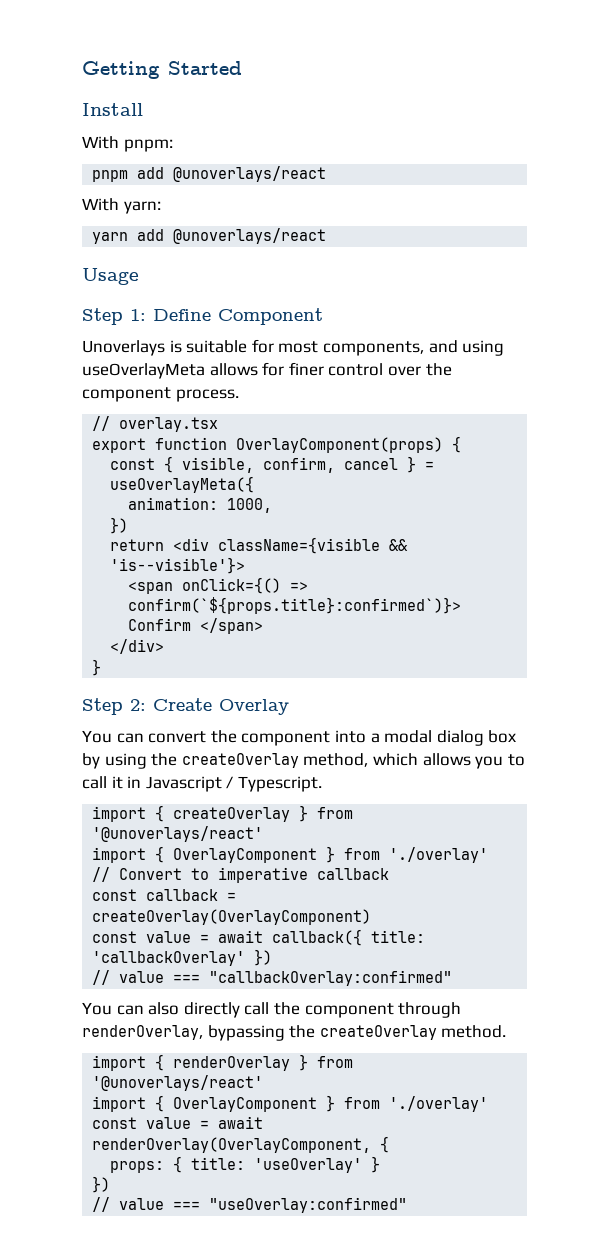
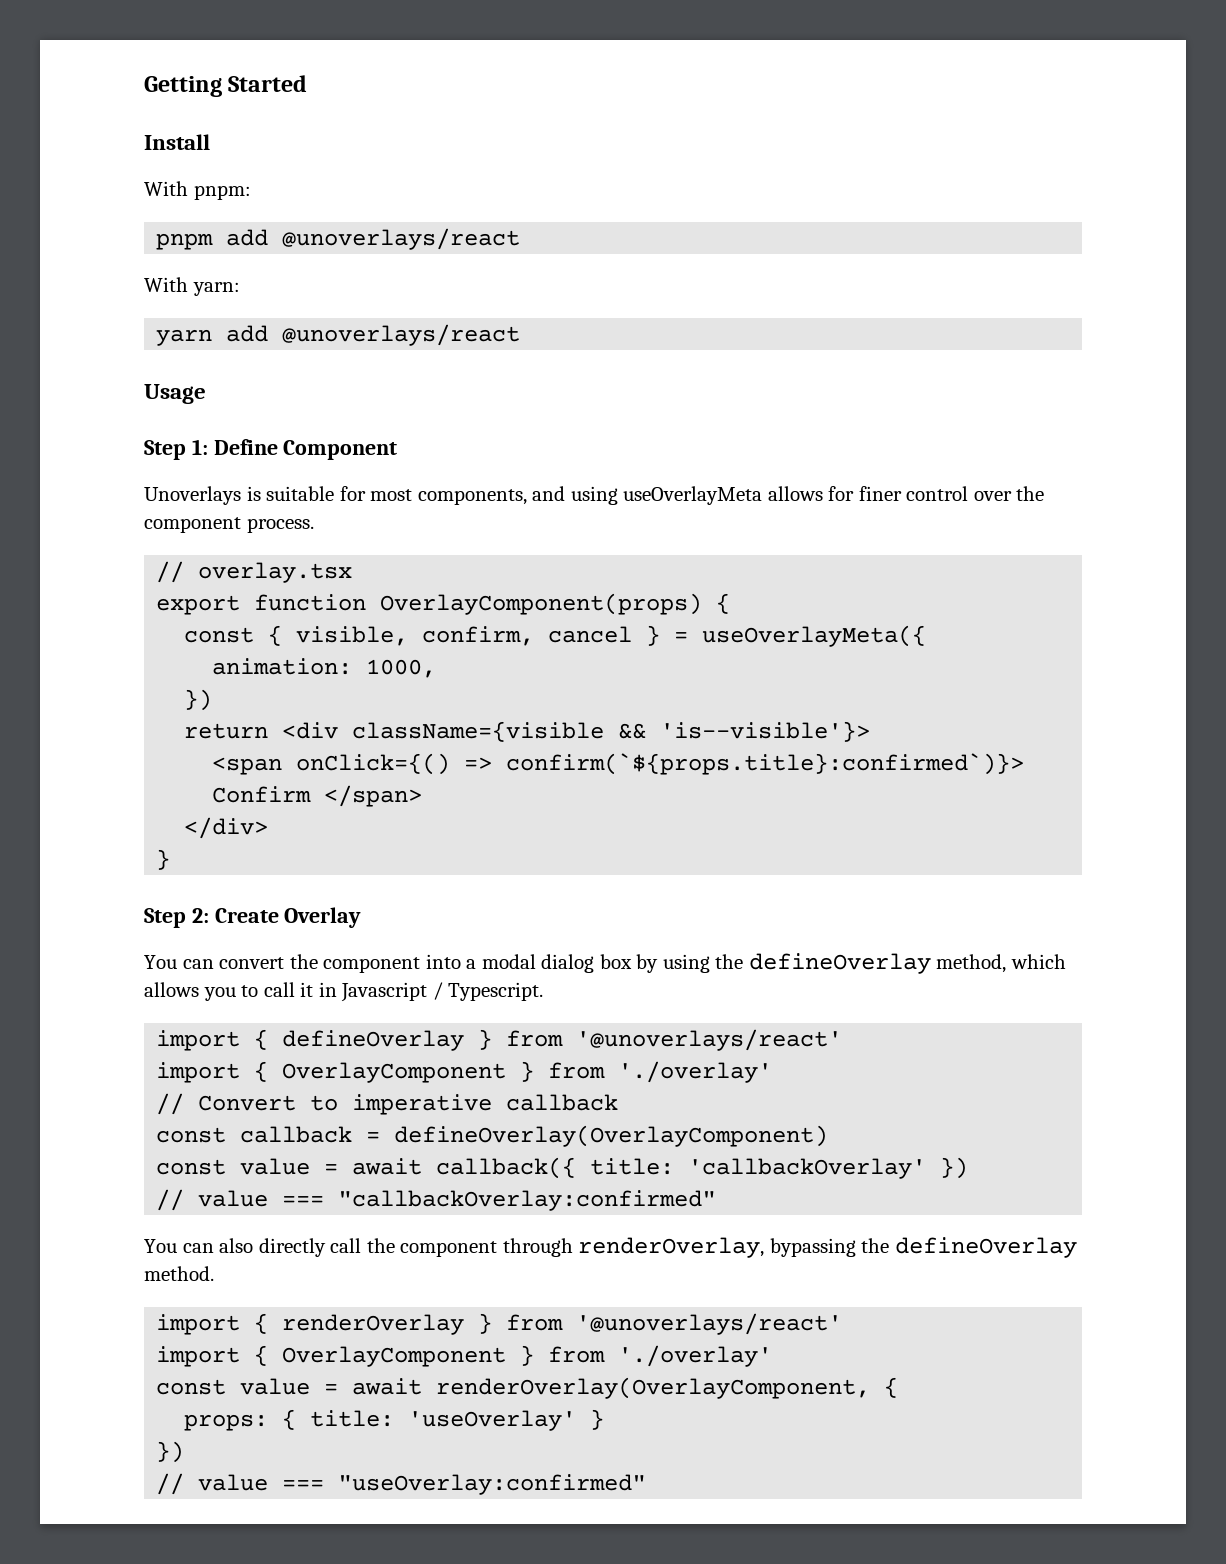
[181,753,299,768] createOverlay -> [748,953,931,974] defineOverlay
[173,807,291,822] createOverlay -> [282,1030,465,1051] defineOverlay
[92,909,372,925] createOverlay(OverlayComponent) -> [394,1125,829,1147] defineOverlay(OverlayComponent)
[319,1025,437,1040] createOverlay -> [894,1237,1077,1258] defineOverlay

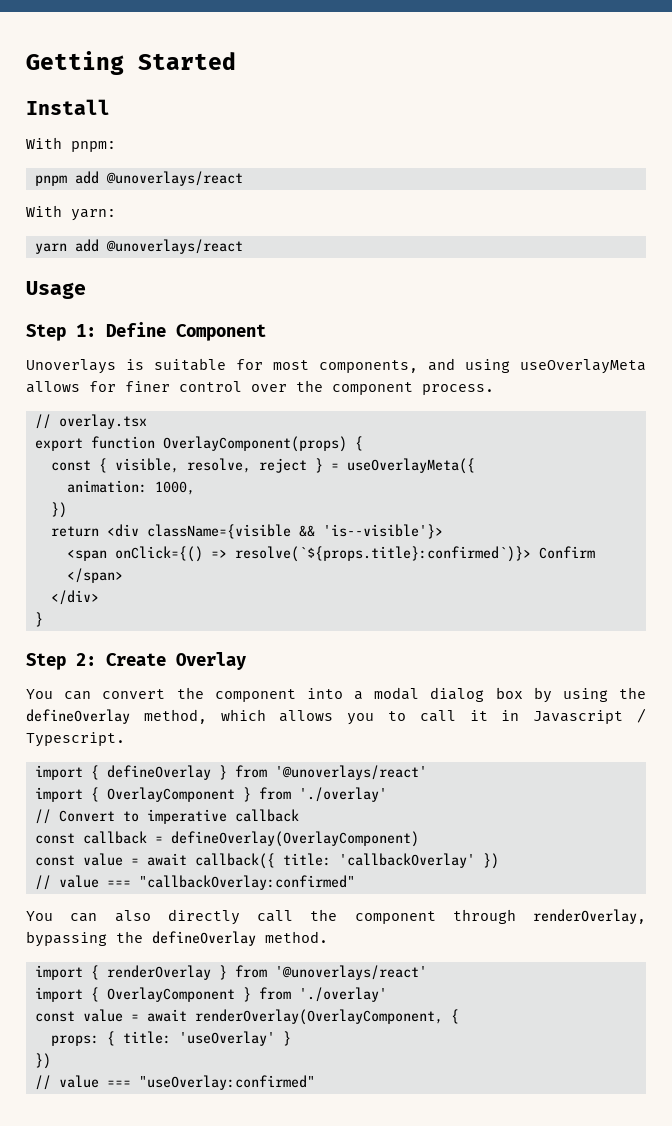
[422,626,633,646] confirm, cancel -> [186,458,307,473] resolve, reject
[506,753,1025,775] confirm(`${props.title}:confirmed`)}> -> [234,546,531,562] resolve(`${props.title}:confirmed`)}>

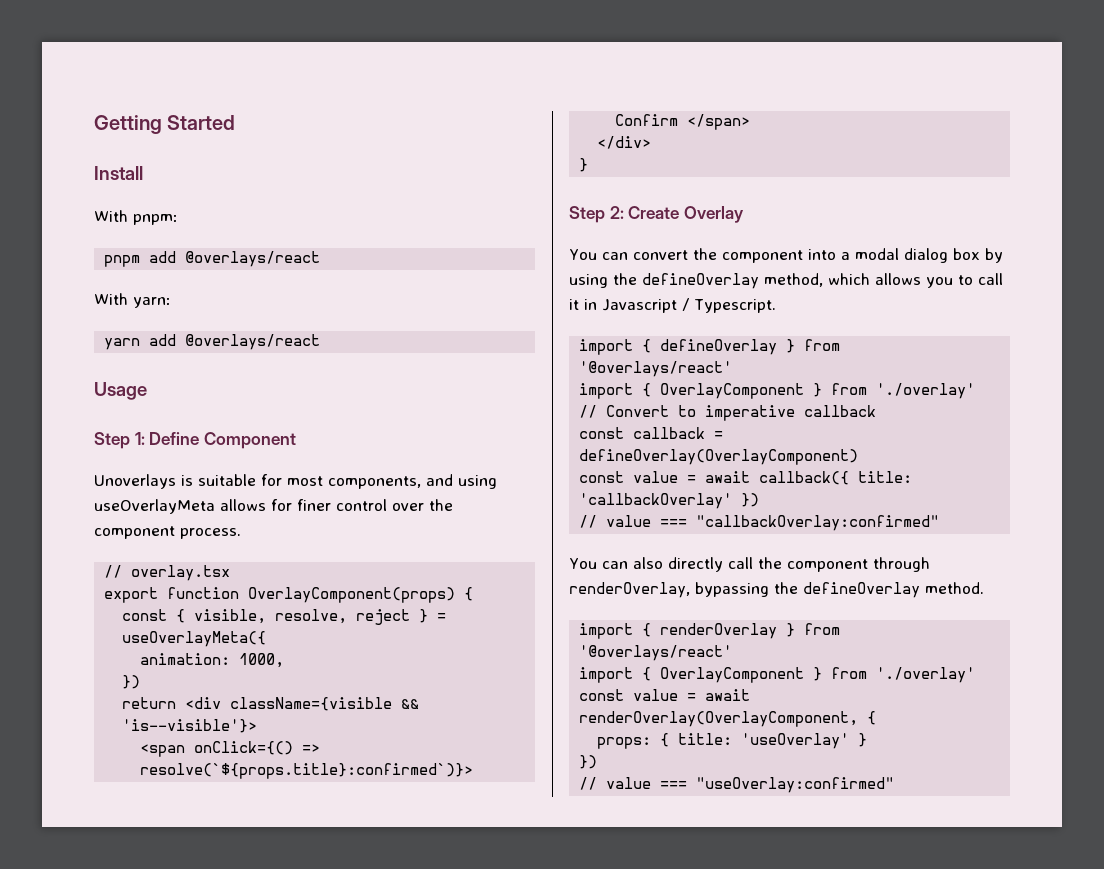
[105,171,243,186] @unoverlays/react -> [185,251,321,267] @overlays/react
[105,239,243,254] @unoverlays/react -> [185,334,321,350] @overlays/react
[274,765,427,780] '@unoverlays/react' -> [579,361,733,377] '@overlays/react'
[274,965,427,980] '@unoverlays/react' -> [579,645,733,661] '@overlays/react'

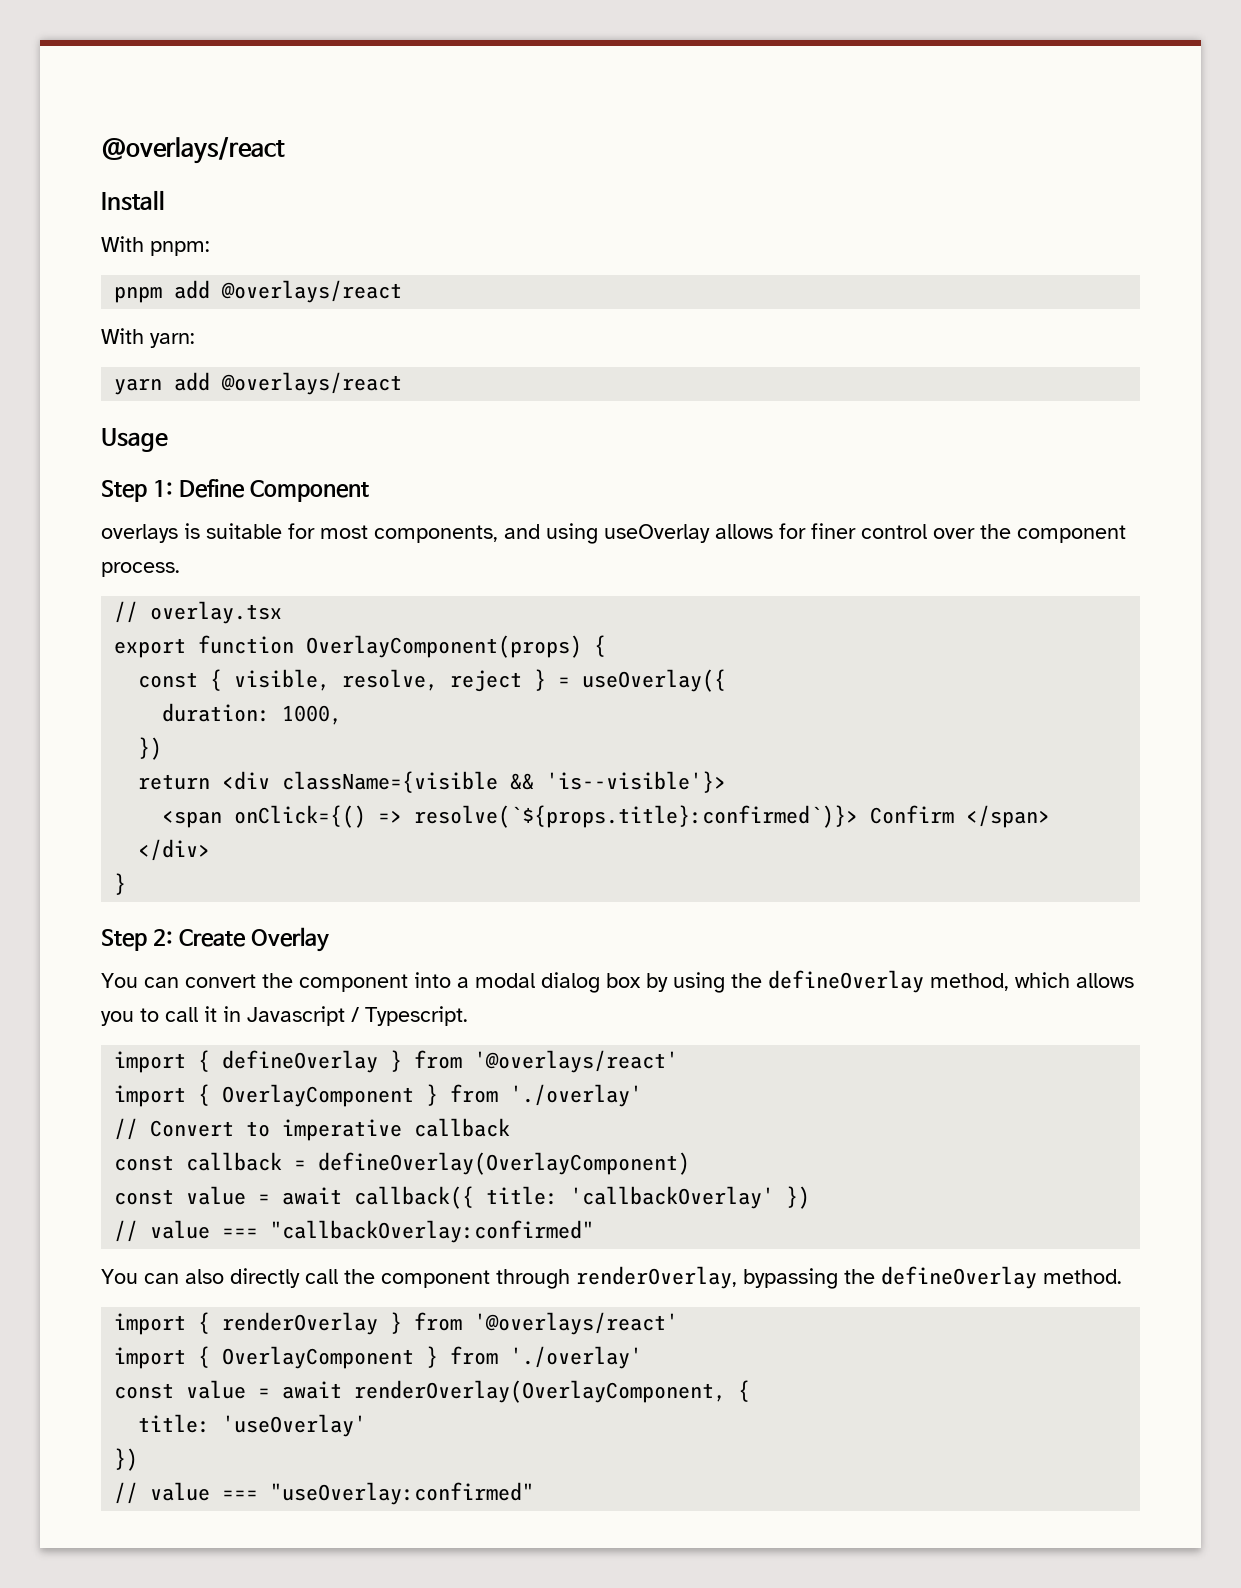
[94,115,236,134] Getting Started -> [101,137,285,164] @overlays/react
[94,474,176,489] Unoverlays -> [101,524,178,543] overlays
[94,499,215,514] useOverlayMeta -> [604,524,710,543] useOverlay
[122,631,267,647] [140,653,231,665] useOverlayMeta({ // animation: -> [582,669,727,692] [162,703,271,722] useOverlay({ // duration:
[597,733,670,749] props: { -> (751, 1391) none
[858,733,868,747] } -> (367, 1425) none

